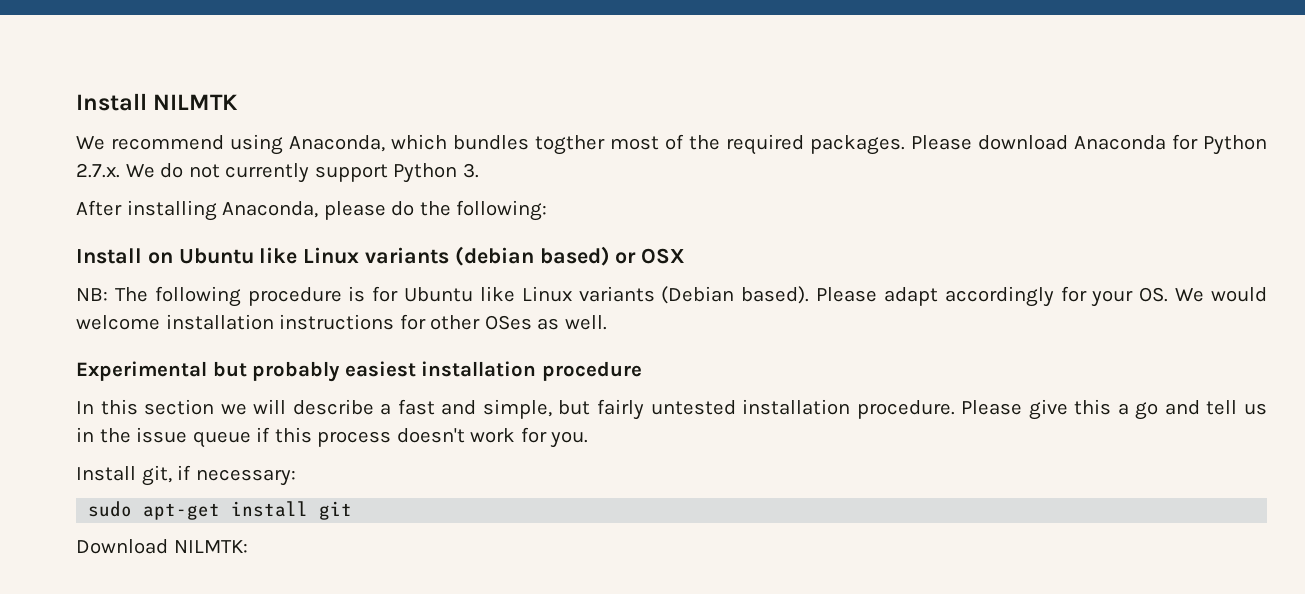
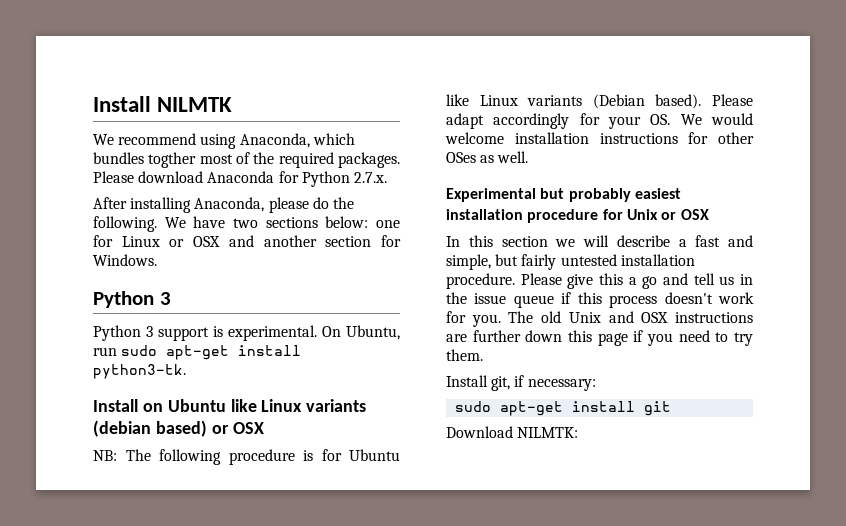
[125,163,479,183] We do not currently support Python 3. -> (387, 177) none
[456,200,548,221] following: -> [93,216,400,232] [93,235,401,247] [93,254,157,266] [93,291,171,308] [93,325,400,341] [93,345,302,360] [93,364,186,379] following. We have two sections below: one for Linux or OSX and another section for Windows. // Python 3 // Python 3 support is experimental. On Ubuntu, run sudo apt-get install python3-tk.
(642, 371) none -> [602,209,709,220] for Unix or OSX
(589, 439) none -> [508,311,753,323] [446,330,753,346] [446,349,483,361] The old Unix and OSX instructions are further down this page if you need to try them.

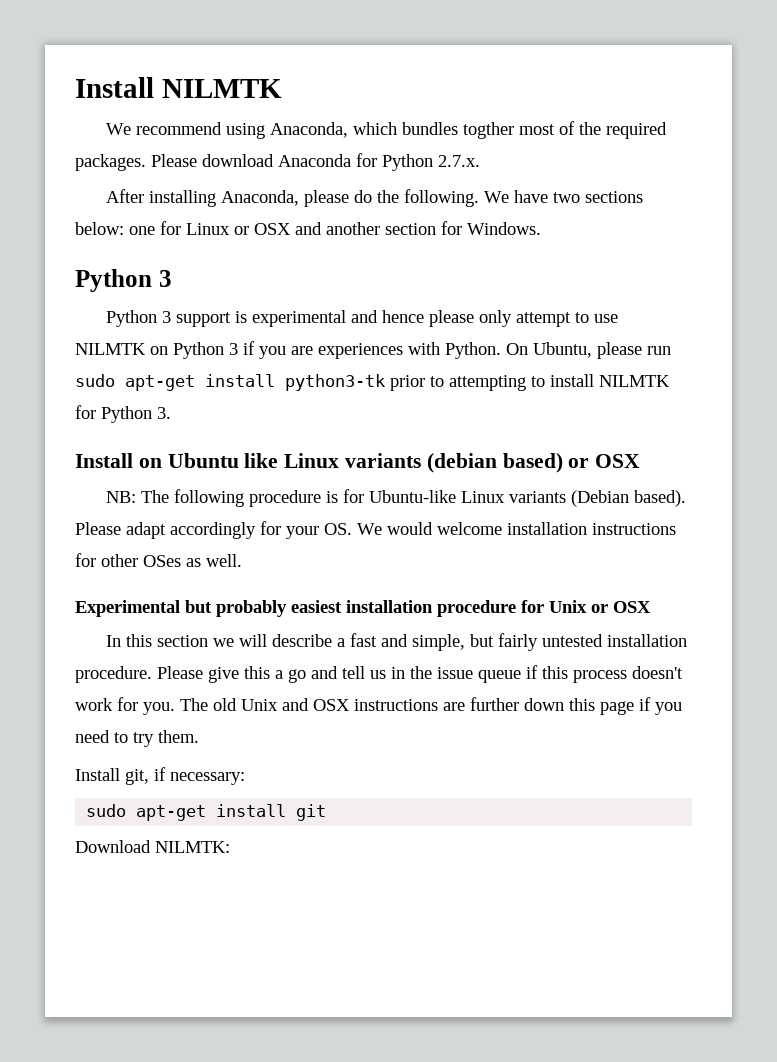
[228,325,317,341] experimental. -> [251,310,618,327] [75,341,501,359] experimental and hence please only attempt to use NILMTK on Python 3 if you are experiences with Python.
(400, 332) none -> [597,342,642,359] please
[93,364,186,379] python3-tk. -> [285,374,670,391] [75,405,171,423] python3-tk prior to attempting to install NILMTK for Python 3.
[349,449,400,461] [446,94,469,106] Ubuntu like -> [368,490,456,503] Ubuntu-like

